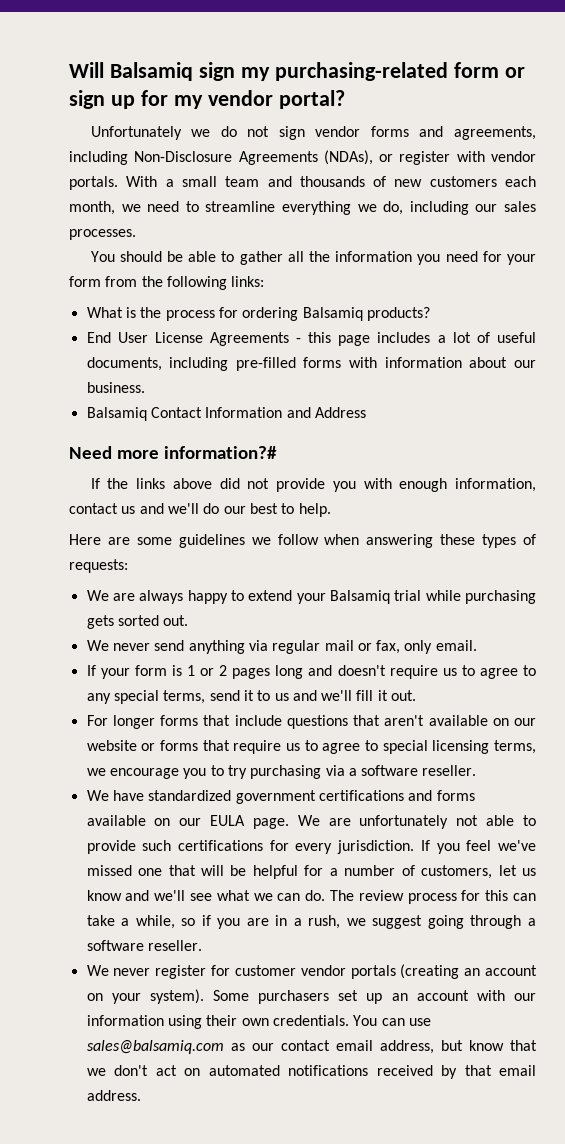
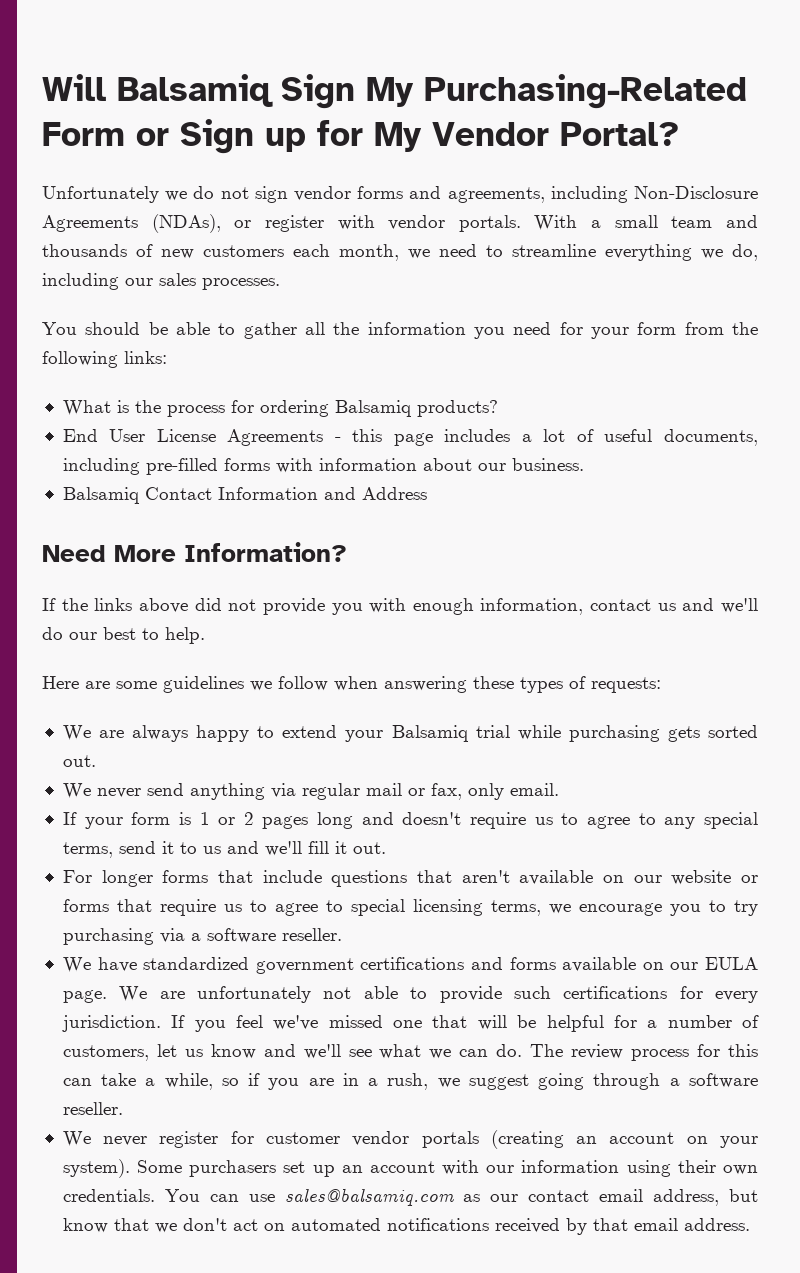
[198,62,525,81] [69,90,345,109] sign my purchasing-related form or sign up for my vendor portal? -> [281,74,747,109] [42,119,679,154] Sign My Purchasing-Related Form or Sign up for My Vendor Portal?
[116,446,277,459] more information?# -> [114,542,347,562] More Information?

